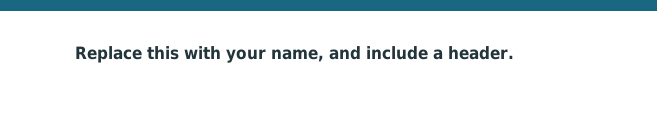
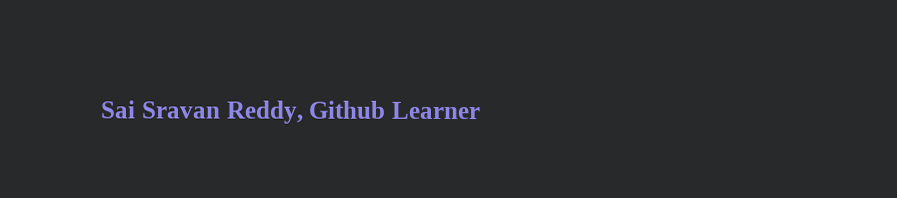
[75,46,514,63] Replace this with your name, and include a header. -> [100,100,480,124] Sai Sravan Reddy, Github Learner

